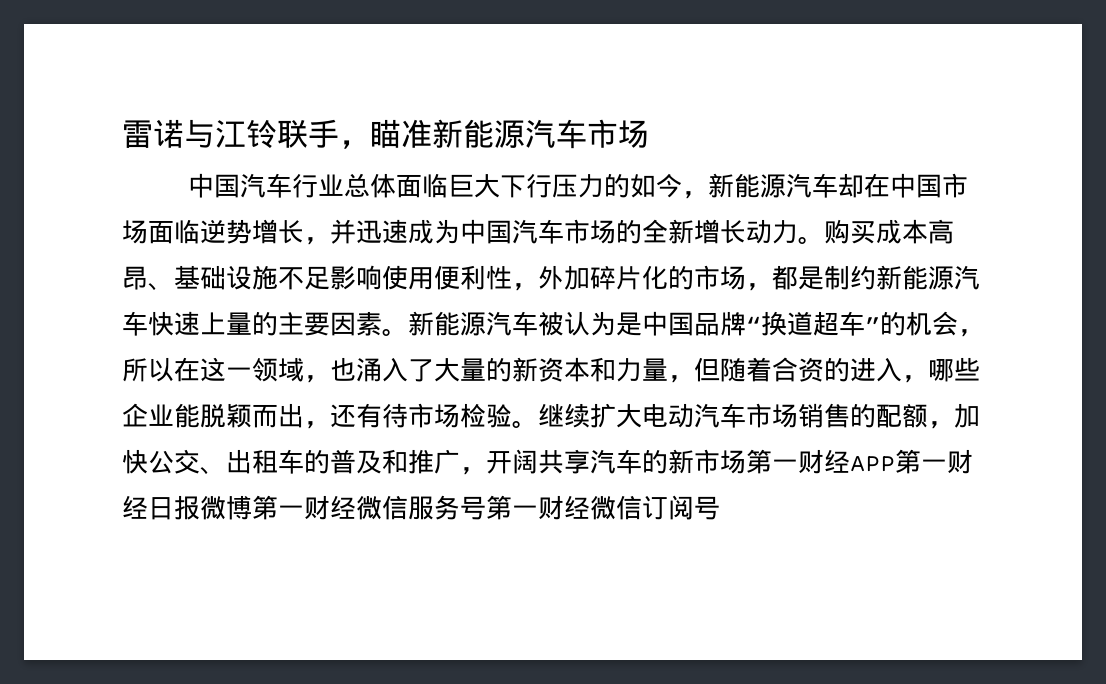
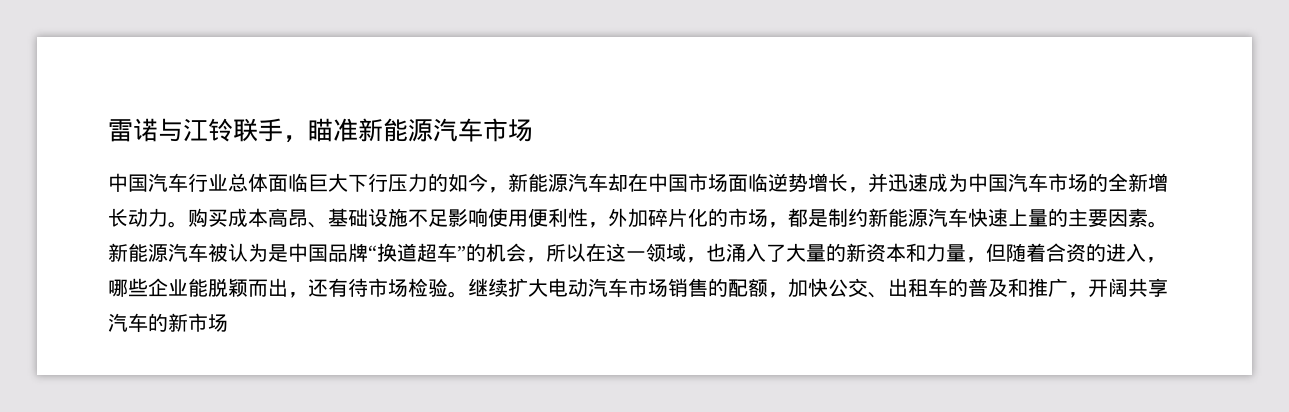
[746,449,973,474] [122,495,720,520] 第一财经APP第一财经日报微博第一财经微信服务号第一财经微信订阅号 -> (228, 323) none

